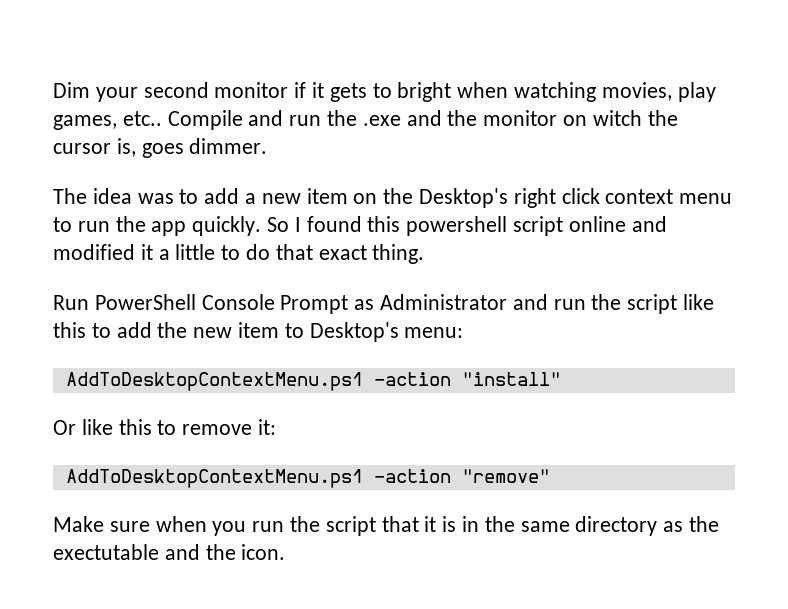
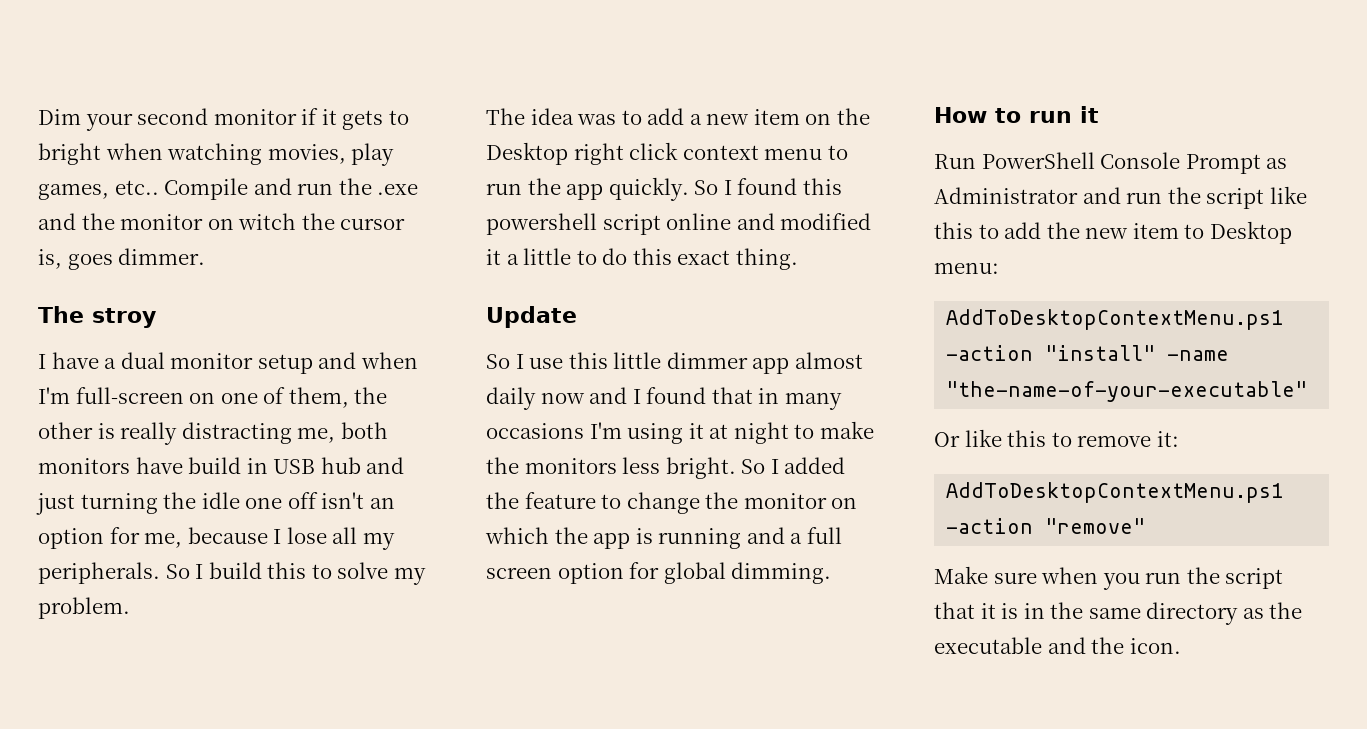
(268, 146) none -> [38,306,156,328] [38,352,418,374] [38,387,388,408] [38,422,388,445] [38,457,405,474] [36,492,395,515] [38,527,395,550] [38,562,426,585] [38,597,130,619] // The stroy // I have a dual monitor setup and when I'm full-screen on one of them, the other is really distracting me, both monitors have build in USB hub and just turning the idle one off isn't an option for me, because I lose all my peripherals. So I build this to solve my problem.
[419,188,509,208] Desktop's -> [486,142,568,165] Desktop
[275,244,313,260] that -> [632,248,672,265] this
(425, 254) none -> [486,306,577,328] [486,352,863,374] [486,387,842,410] [486,421,874,444] [486,457,846,479] [486,492,858,514] [485,527,842,549] [486,562,832,584] [934,106,1099,123] // Update // So I use this little dimmer app almost daily now and I found that in many occasions I'm using it at night to make the monitors less bright. So I added the feature to change the monitor on which the app is running and a full screen option for global dimming. // How to run it
[309,322,399,342] Desktop's -> [1209,221,1292,244] Desktop
(561, 379) none -> [1167,350,1230,361] [946,381,1308,402] -name "the-name-of-your-executable"
[53,544,159,560] exectutable -> [934,637,1042,654] executable

